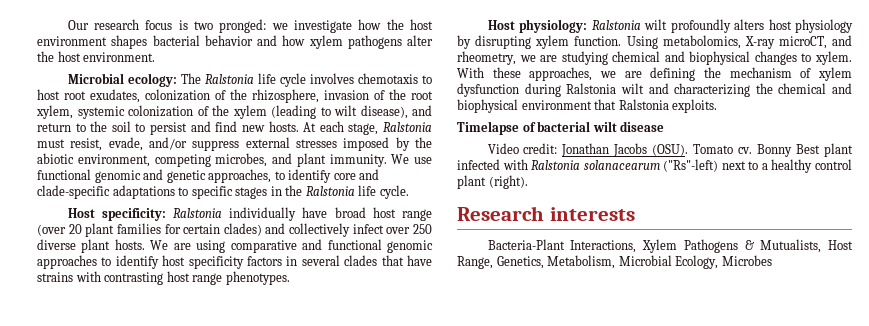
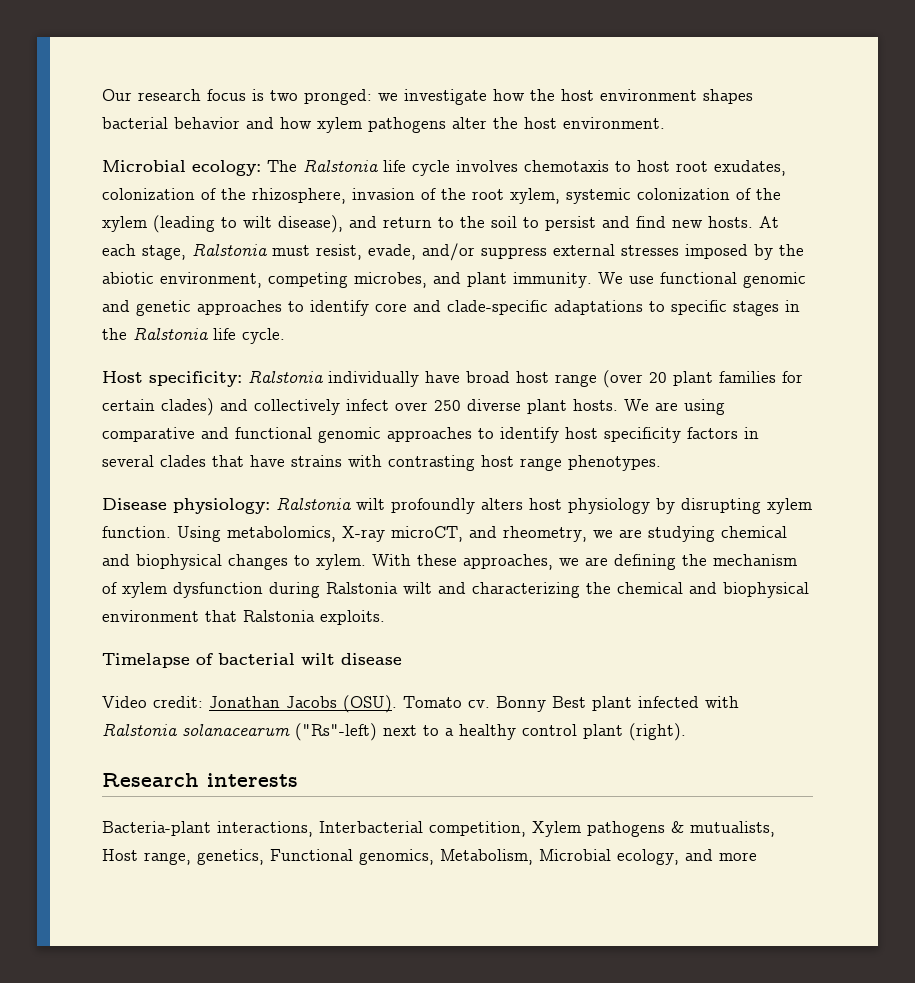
[208,169,272,183] approaches, -> [197,300,282,315] approaches
[487,20,515,30] Host -> [102,498,167,510] Disease
[487,239,853,253] [457,255,772,269] Bacteria-Plant Interactions, Xylem Pathogens & Mutualists, Host Range, Genetics, Metabolism, Microbial Ecology, Microbes -> [102,821,775,837] [102,849,757,865] Bacteria-plant interactions, Interbacterial competition, Xylem pathogens & mutualists, Host range, genetics, Functional genomics, Metabolism, Microbial ecology, and more

